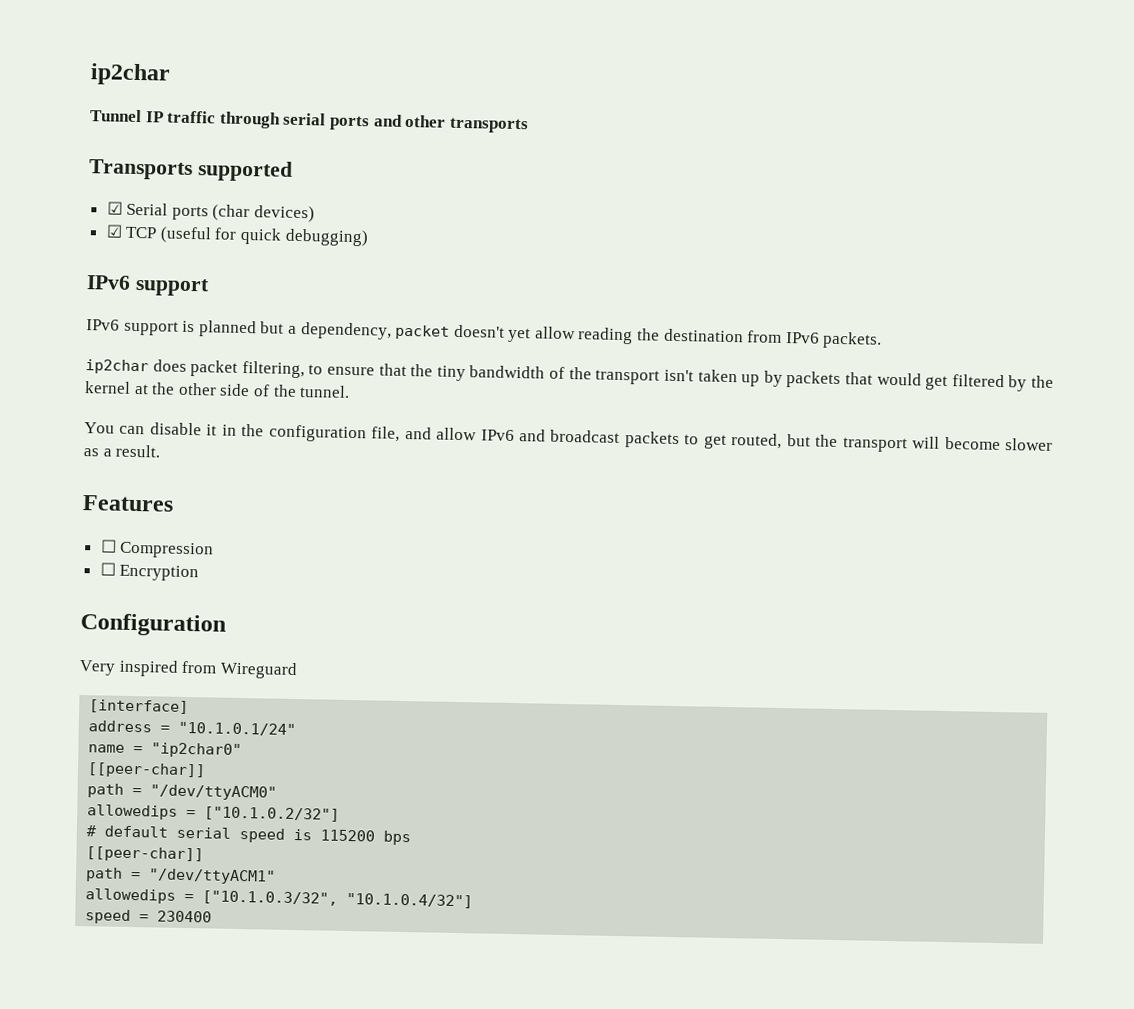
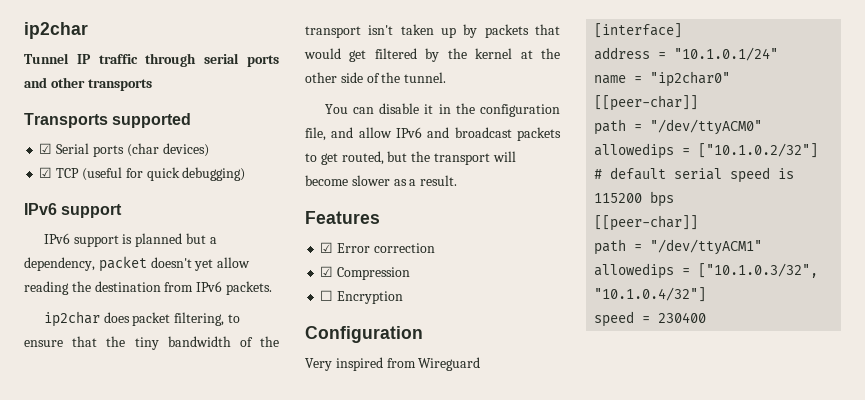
[100,539,117,553] ☐ -> [320,242,435,253] [320,266,334,277] ☑ Error correction // ☑

